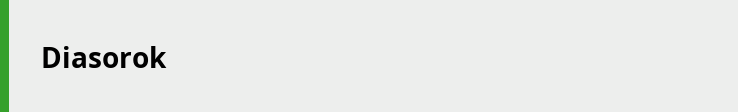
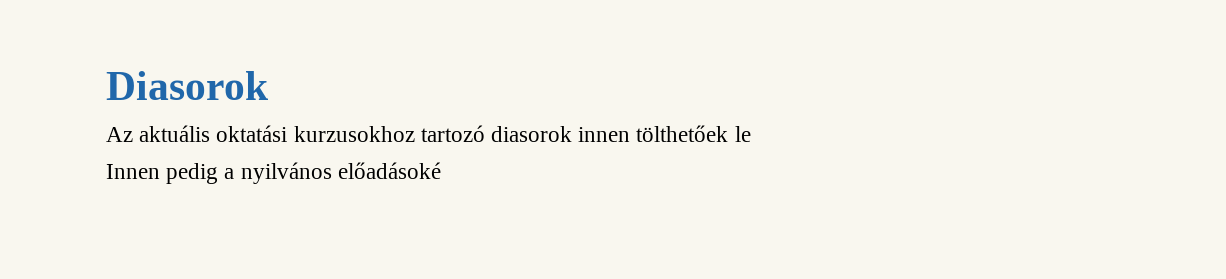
(167, 57) none -> [106,125,751,142] [106,162,441,184] // Az aktuális oktatási kurzusokhoz tartozó diasorok innen tölthetőek le // Innen pedig a nyilvános előadásoké

